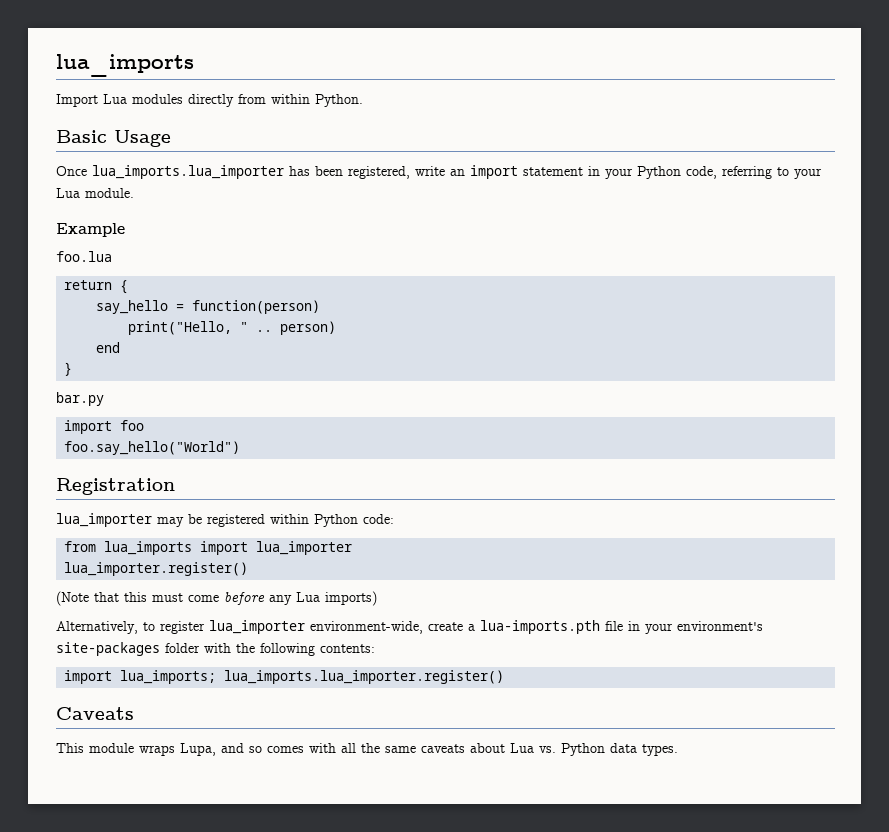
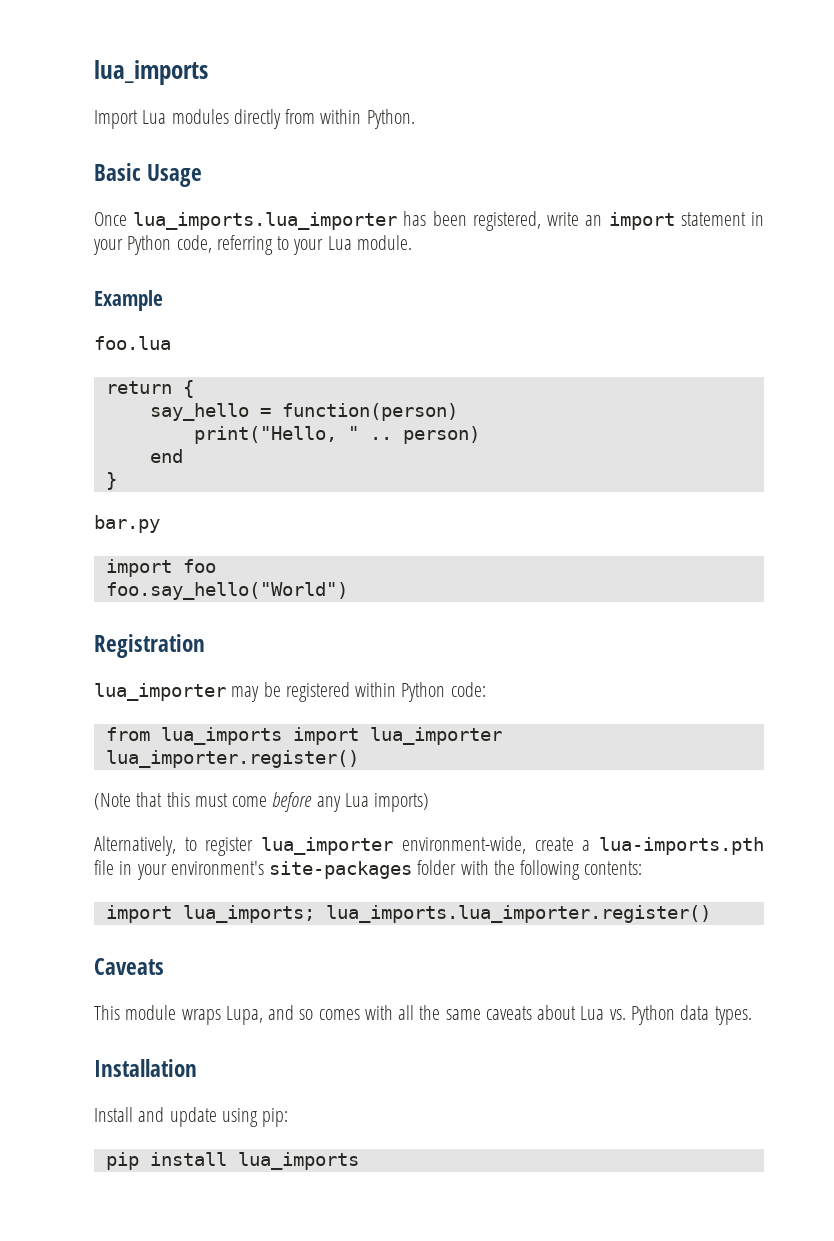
(678, 750) none -> [94,1059,197,1077] [94,1107,289,1127] [105,1152,359,1170] // Installation // Install and update using pip: // pip install lua_imports

